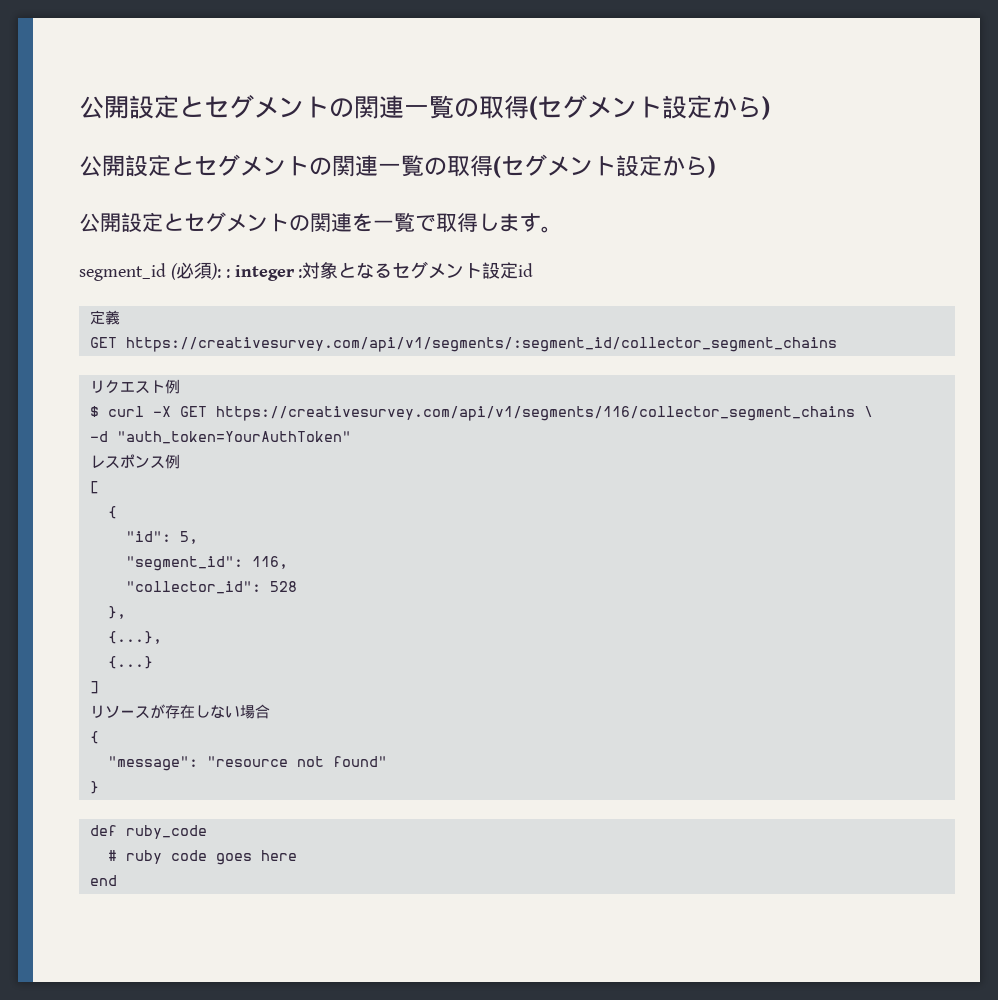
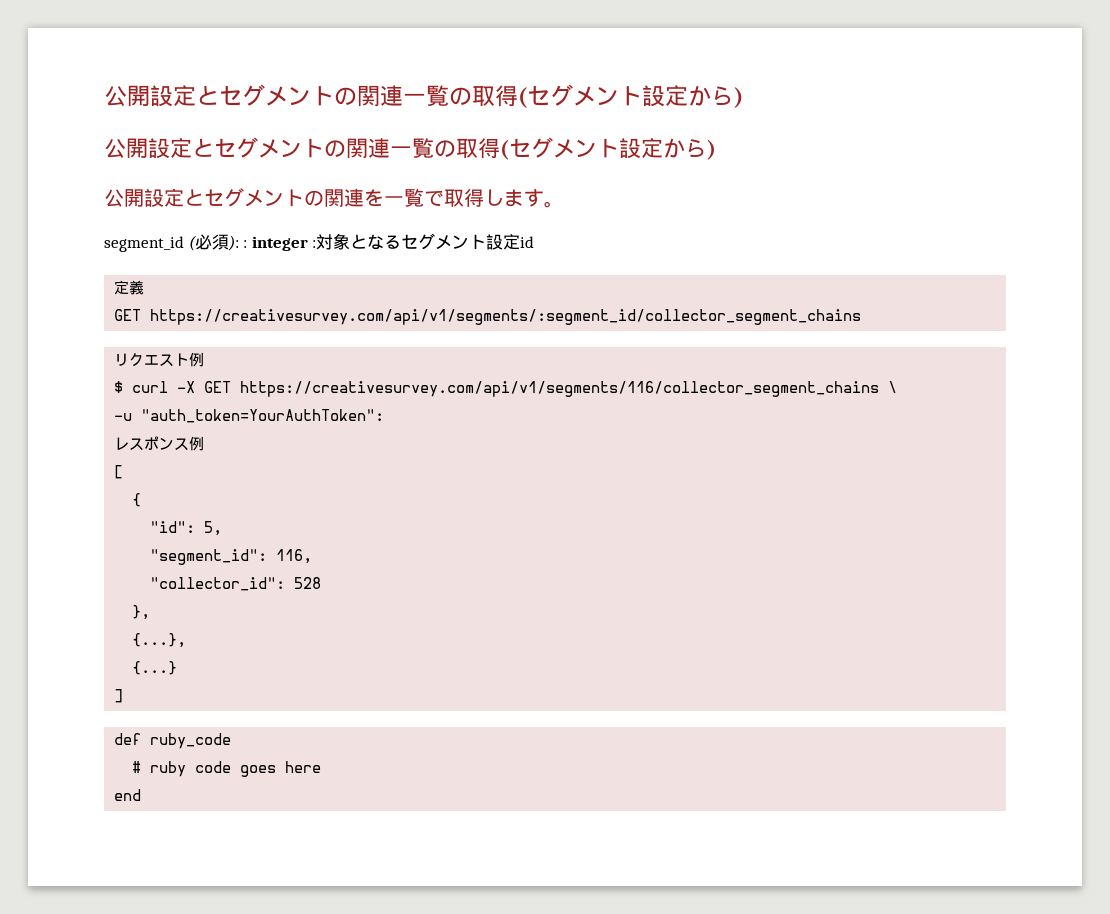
[89,431,351,444] -d "auth_token=YourAuthToken" -> [114,409,385,423] -u "auth_token=YourAuthToken":
[89,704,270,719] [89,731,99,744] [107,756,387,771] [89,781,99,794] // リソースが存在しない場合 // { // "message": "resource not found" // } -> (124, 696) none

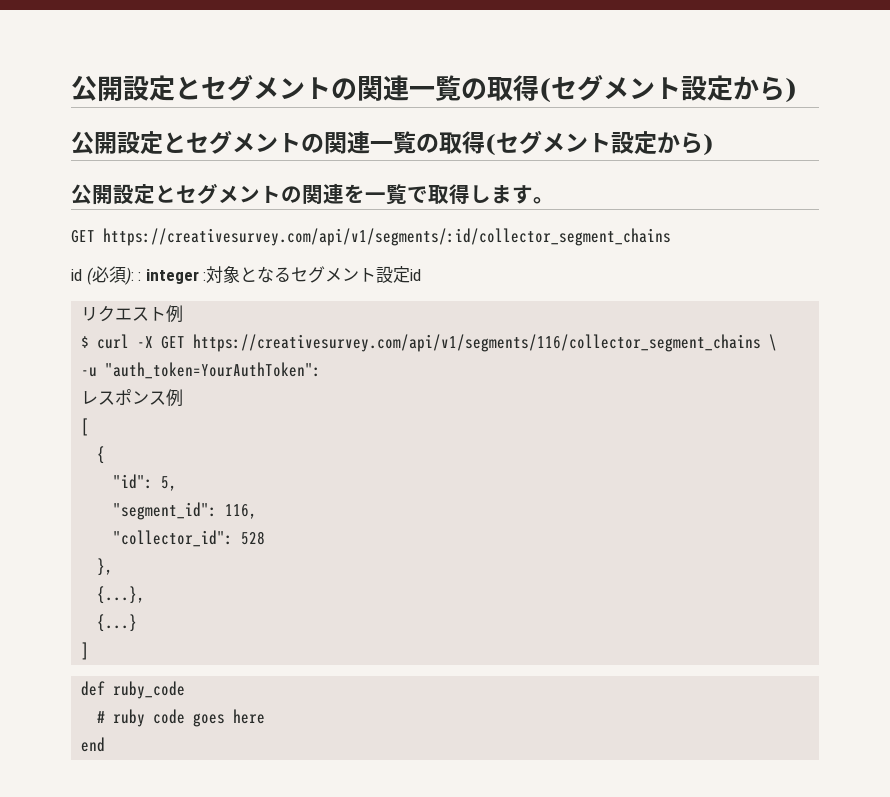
[104,236,184,252] segment_id -> [71,228,671,246] [71,269,82,281] GET https://creativesurvey.com/api/v1/segments/:id/collector_segment_chains // id
[114,280,145,295] [114,309,862,325] // 定義 // GET https://creativesurvey.com/api/v1/segments/:segment_id/collector_segment_chains -> (422, 275) none

